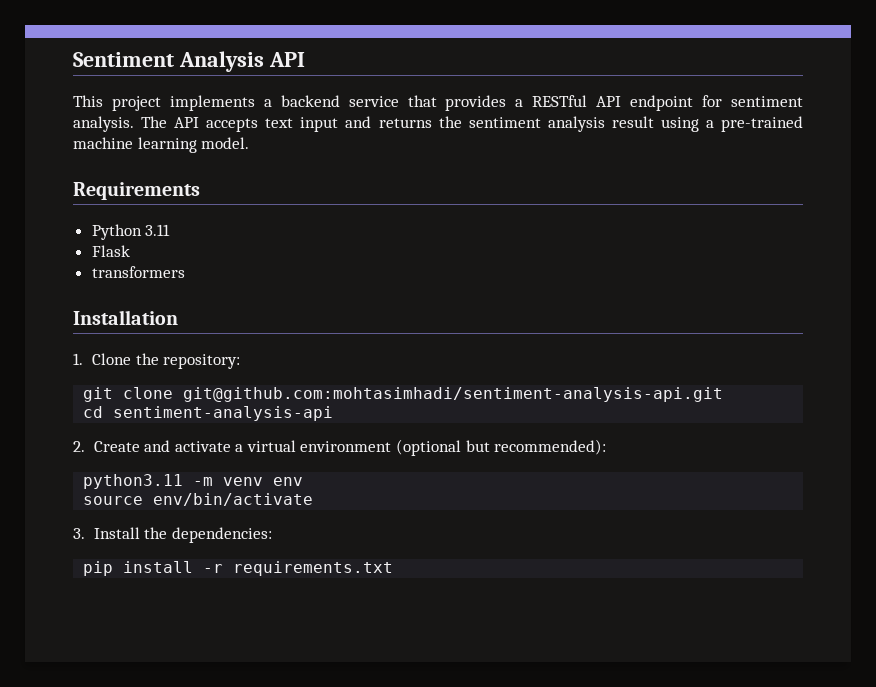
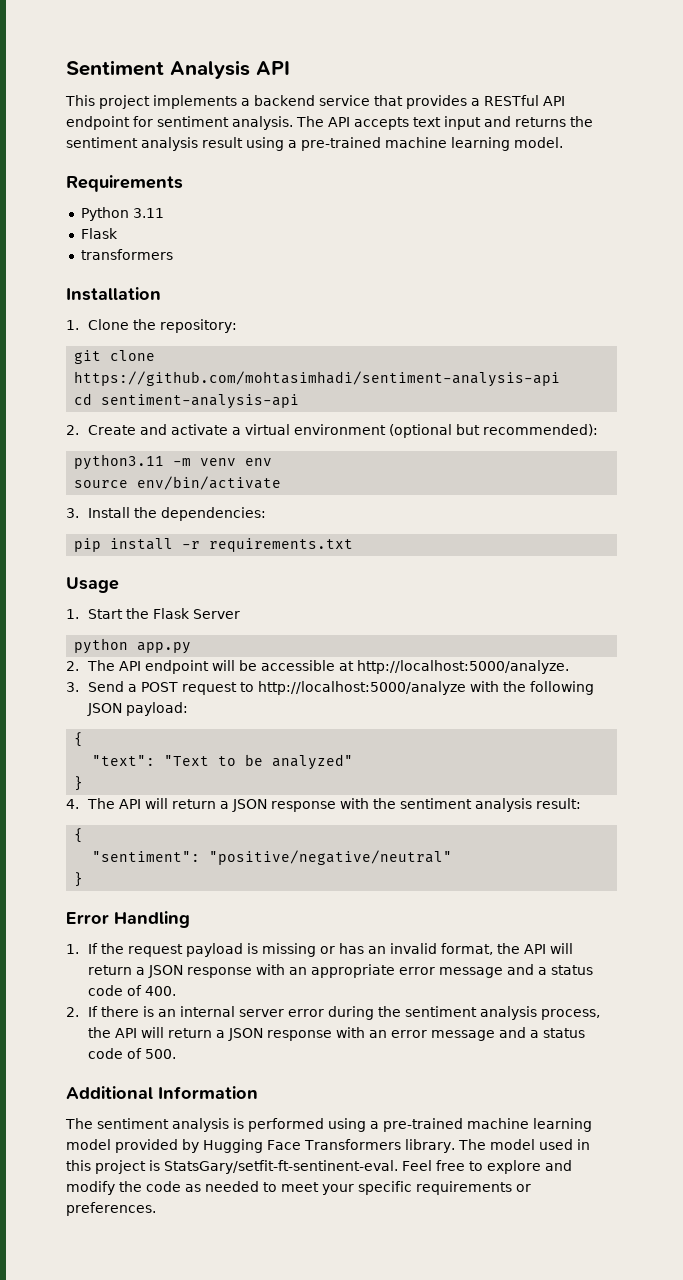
[183,387,724,402] git@github.com:mohtasimhadi/sentiment-analysis-api.git -> [74,371,561,387] https://github.com/mohtasimhadi/sentiment-analysis-api
(394, 568) none -> [66,577,119,593] [66,608,240,619] [74,638,192,654] [66,660,569,674] [66,681,594,695] [86,702,188,716] [74,732,84,747] [92,754,354,770] [74,776,84,791] [66,798,581,812] [74,828,84,843] [92,850,453,865] [74,872,84,887] [66,911,190,928] [66,943,573,957] [87,964,593,978] [87,985,176,996] [66,1006,600,1020] [87,1027,585,1041] [87,1048,176,1059] [66,1086,258,1099] [65,1118,592,1132] [66,1139,590,1153] [66,1160,572,1174] [66,1181,531,1195] [66,1202,156,1216] // Usage // 1. Start the Flask Server // python app.py // 2. The API endpoint will be accessible at http://localhost:5000/analyze. // 3. Send a POST request to http://localhost:5000/analyze with the following JSON payload: // { // "text": "Text to be analyzed" // } // 4. The API will return a JSON response with the sentiment analysis result: // { // "sentiment": "positive/negative/neutral" // } // Error Handling // 1. If the request payload is missing or has an invalid format, the API will return a JSON response with an appropriate error message and a status code of 400. // 2. If there is an internal server error during the sentiment analysis process, the API will return a JSON response with an error message and a status code of 500. // Additional Information // The sentiment analysis is performed using a pre-trained machine learning model provided by Hugging Face Transformers library. The model used in this project is StatsGary/setfit-ft-sentinent-eval. Feel free to explore and modify the code as needed to meet your specific requirements or preferences.

